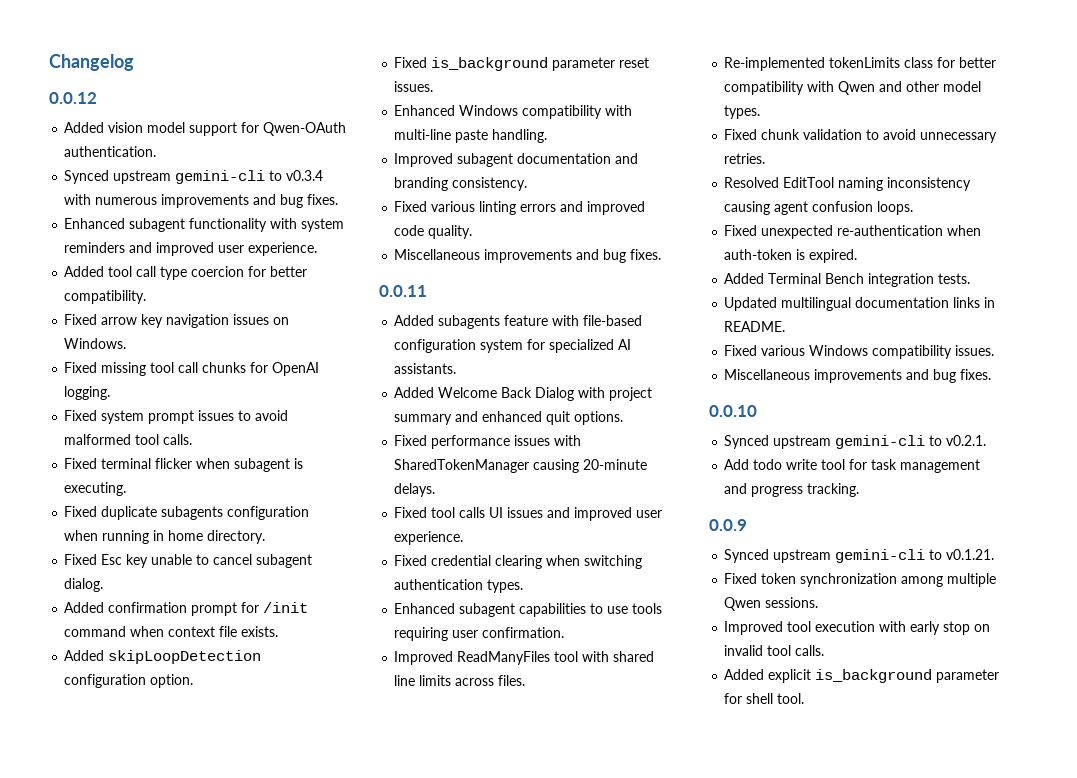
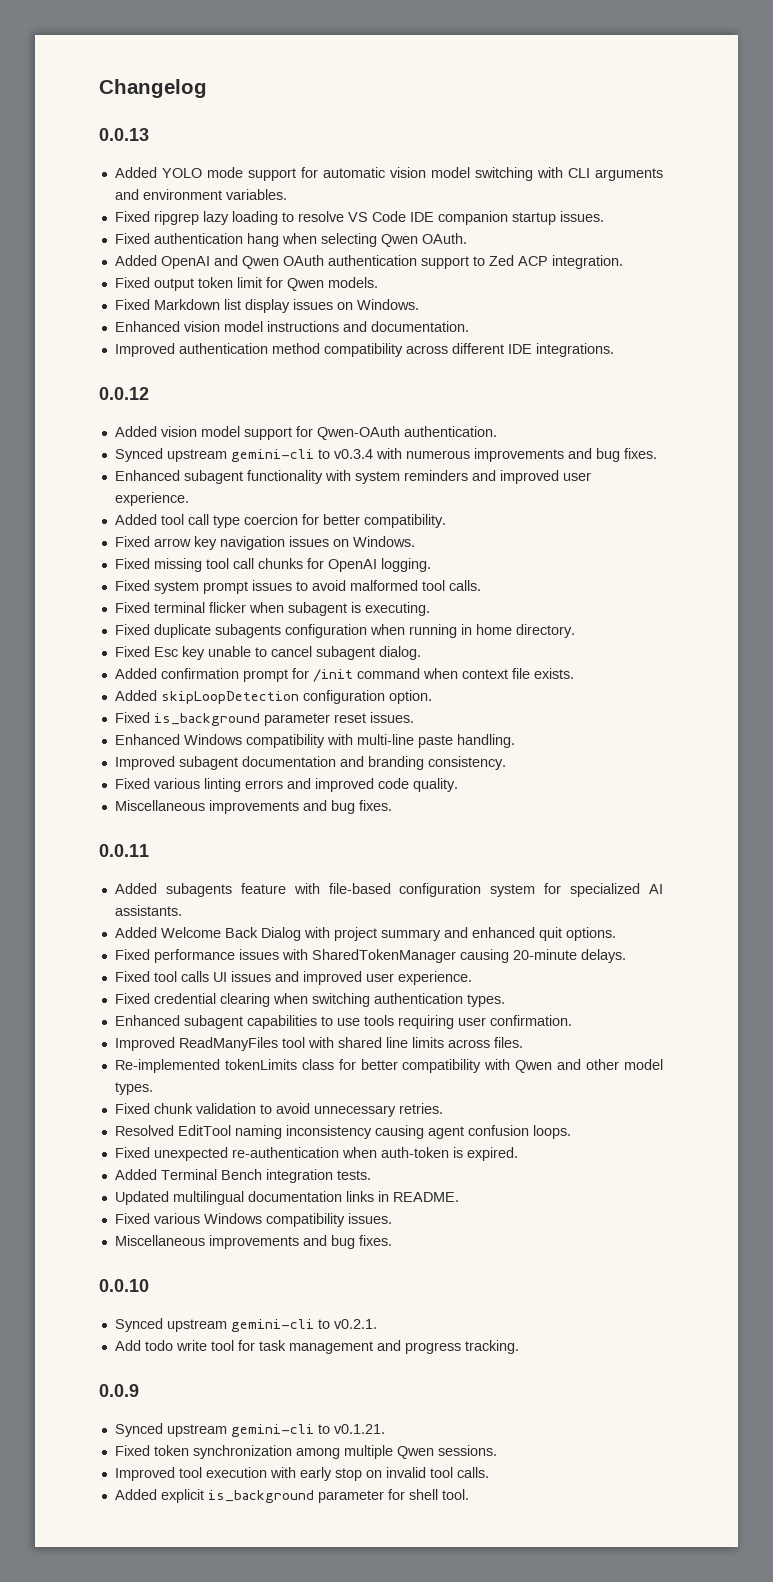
(134, 62) none -> [99,128,149,141] [114,167,663,181] [114,189,287,200] [114,211,604,225] [114,233,467,247] [114,255,623,269] [114,277,378,291] [114,299,419,313] [114,321,469,332] [114,343,614,357] // 0.0.13 // Added YOLO mode support for automatic vision model switching with CLI arguments and environment variables. // Fixed ripgrep lazy loading to resolve VS Code IDE companion startup issues. // Fixed authentication hang when selecting Qwen OAuth. // Added OpenAI and Qwen OAuth authentication support to Zed ACP integration. // Fixed output token limit for Qwen models. // Fixed Markdown list display issues on Windows. // Enhanced vision model instructions and documentation. // Improved authentication method compatibility across different IDE integrations.

